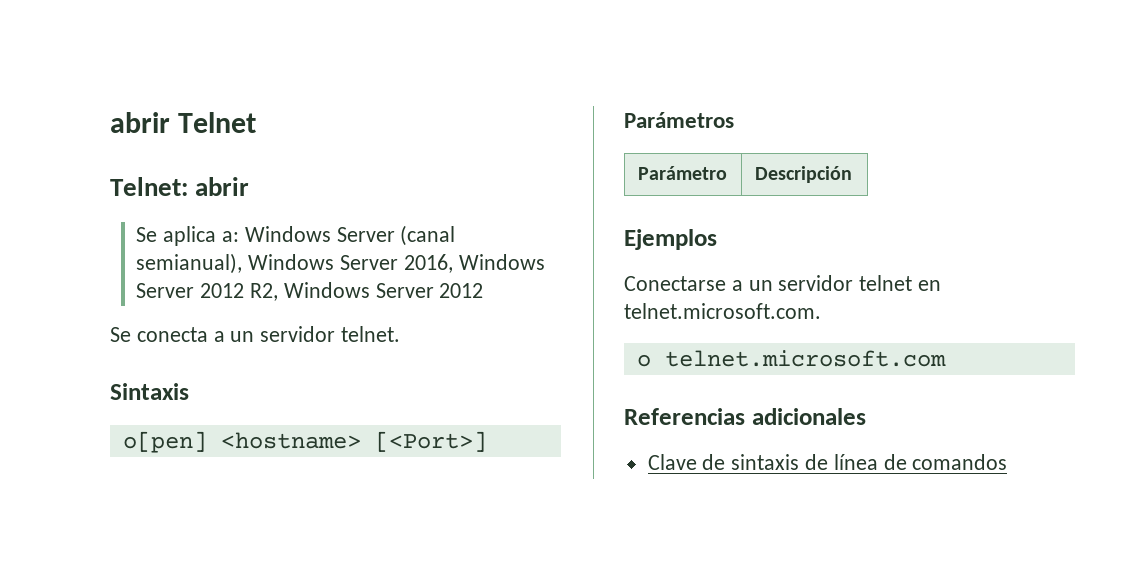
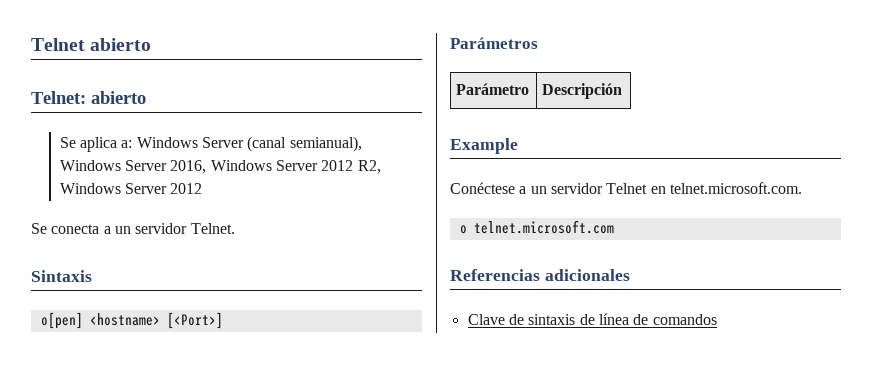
[110,112,256,133] abrir Telnet -> [31,38,152,51] Telnet abierto
[195,177,250,196] abrir -> [91,91,146,104] abierto
[341,326,401,342] telnet. -> [190,223,235,234] Telnet.
[624,229,717,250] [624,275,913,291] Ejemplos // Conectarse a un servidor telnet -> [450,138,518,154] [450,182,648,194] Example // Conéctese a un servidor Telnet

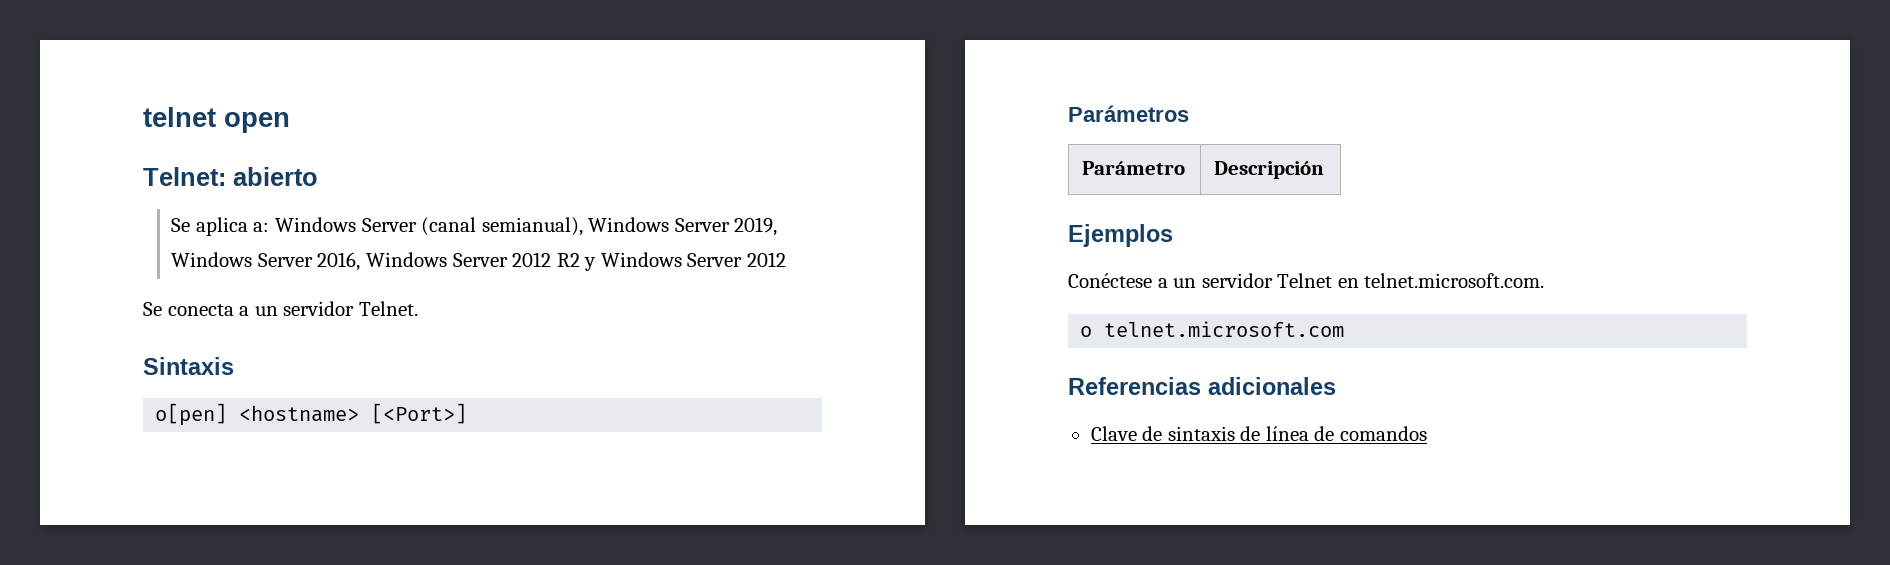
[31,38,152,51] Telnet abierto -> [143,107,290,133] telnet open
(168, 165) none -> [734,217,778,236] [171,252,313,267] 2019, Windows Server
[357,160,381,174] R2, -> [556,253,597,271] R2 y
[450,138,518,154] Example -> [1068,224,1173,247] Ejemplos

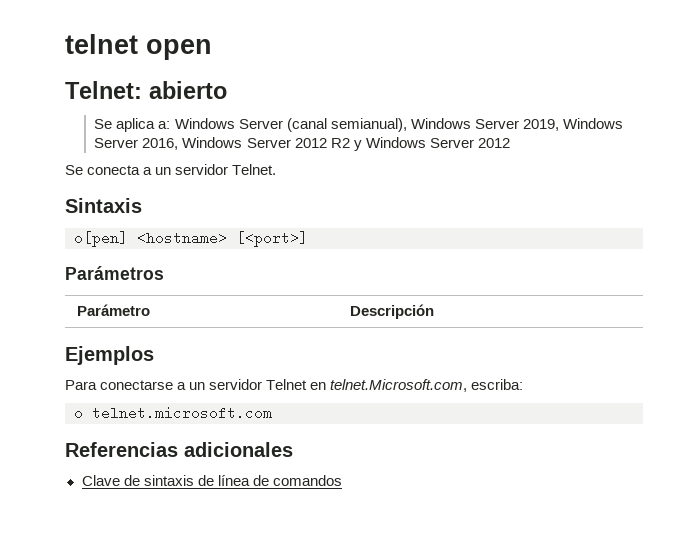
[371,403,468,424] [<Port>] -> [236,231,308,247] [<port>]
[1068,273,1152,288] Conéctese -> [65,380,174,390] Para conectarse
[1364,273,1545,288] telnet.microsoft.com. -> [330,379,524,392] telnet.Microsoft.com, escriba:

